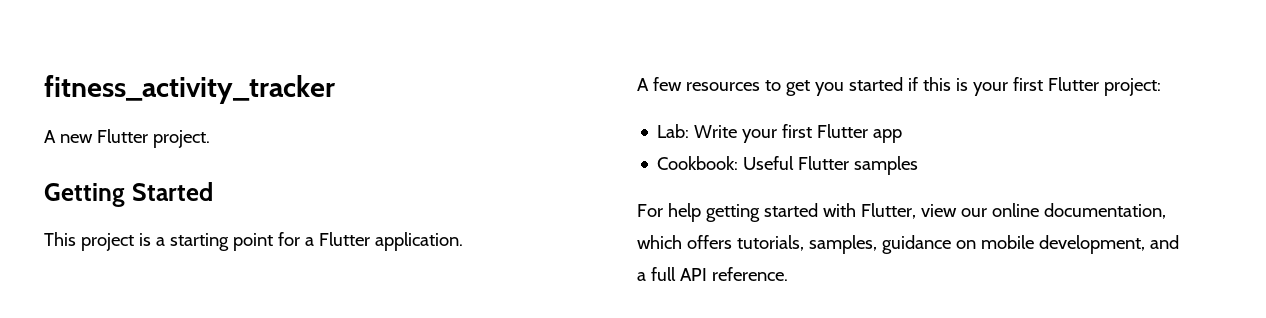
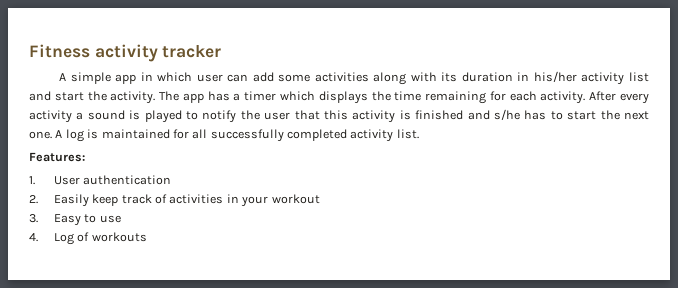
[44,75,335,104] [44,129,210,148] [44,182,213,207] [44,232,463,251] [637,77,1161,96] [657,124,903,143] [657,156,919,175] [637,203,1166,222] [637,235,1179,254] [637,267,788,281] fitness_activity_tracker // A new Flutter project. // Getting Started // This project is a starting point for a Flutter application. // A few resources to get you started if this is your first Flutter project: // Lab: Write your first Flutter app // Cookbook: Useful Flutter samples // For help getting started with Flutter, view our online documentation, which offers tutorials, samples, guidance on mobile development, and a full API reference. -> [29,44,222,62] [58,71,649,85] [29,91,649,104] [29,109,649,123] [29,129,419,142] [29,152,85,162] [29,175,172,185] [29,194,320,207] [29,214,121,226] [29,232,147,245] Fitness activity tracker // A simple app in which user can add some activities along with its duration in his/her activity list and start the activity. The app has a timer which displays the time remaining for each activity. After every activity a sound is played to notify the user that this activity is finished and s/he has to start the next one. A log is maintained for all successfully completed activity list. // Features: // 1. User authentication // 2. Easily keep track of activities in your workout // 3. Easy to use // 4. Log of workouts

